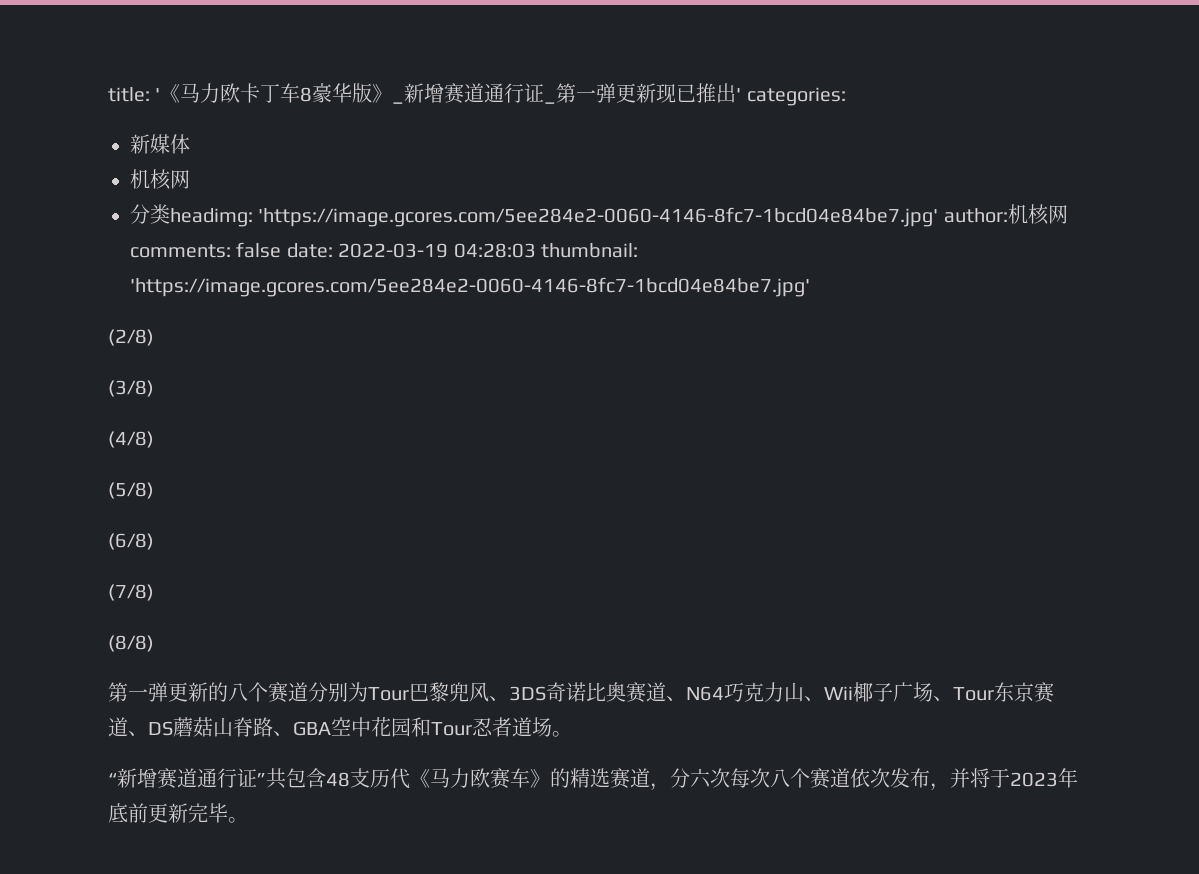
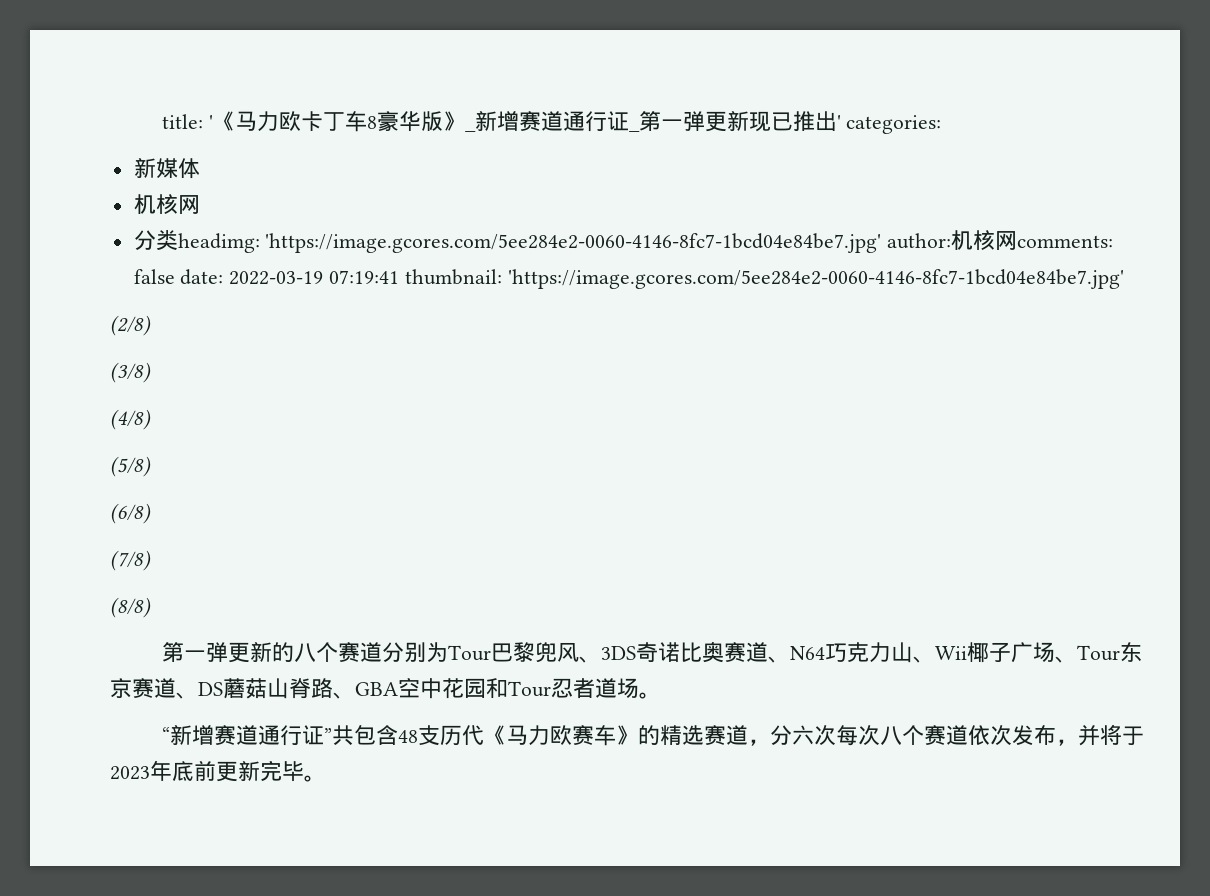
[453,243,536,258] 04:28:03 -> [329,270,400,284] 07:19:41

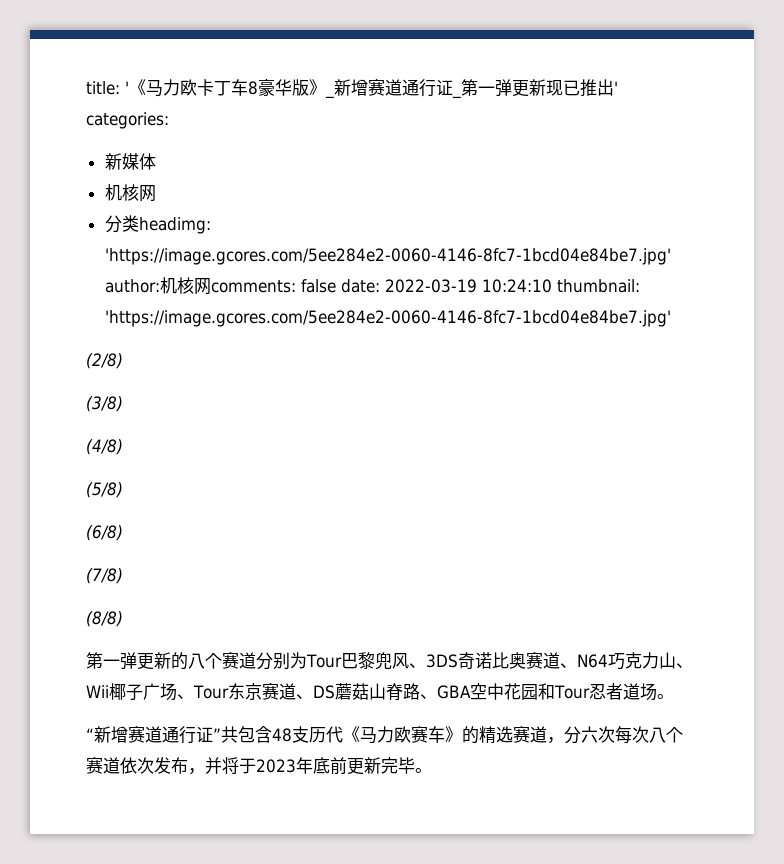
[329,270,400,284] 07:19:41 -> [481,279,552,293] 10:24:10

